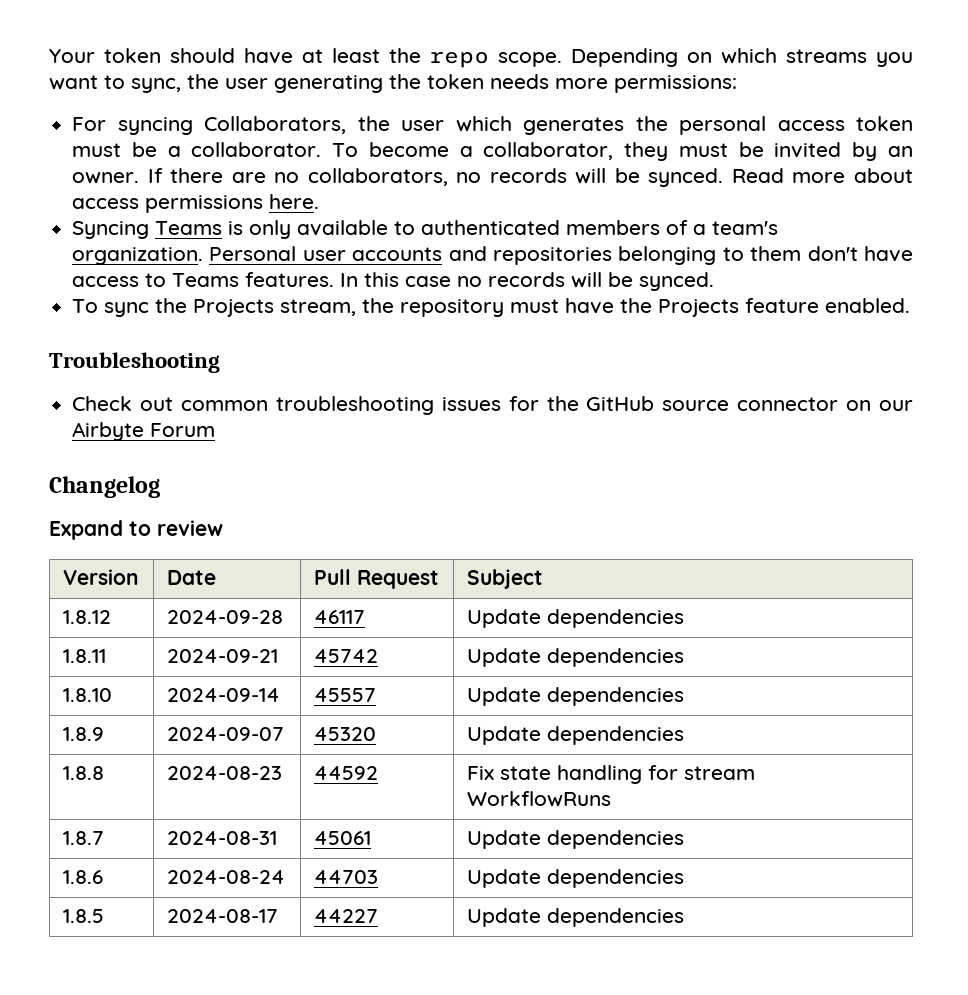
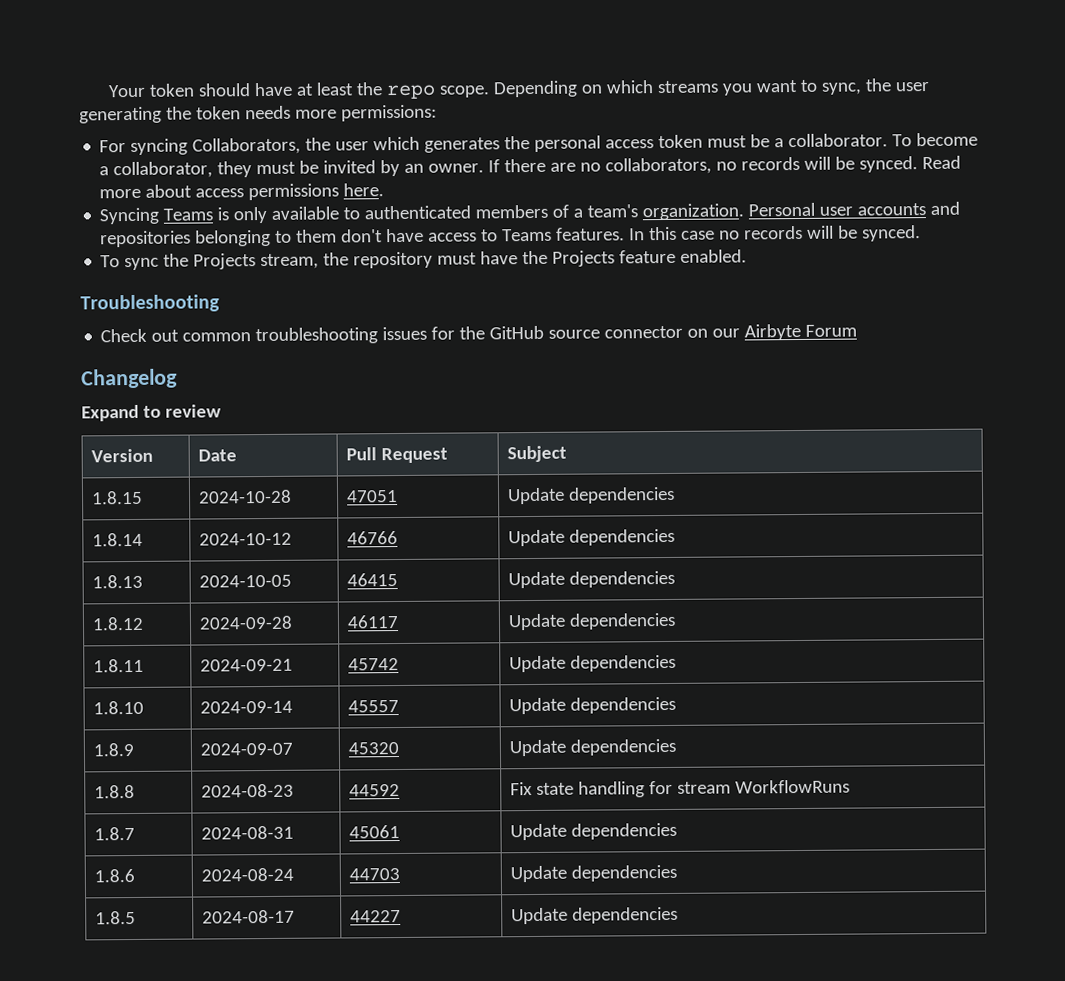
(543, 579) none -> [90,490,143,505] [197,489,292,504] [345,490,398,503] [506,486,675,505] [91,532,143,547] [198,532,292,546] [346,531,398,545] [507,528,675,547] [91,574,143,589] [198,574,292,588] [346,573,398,587] [507,570,675,589] // 1.8.15 | 2024-10-28 | 47051 | Update dependencies // 1.8.14 | 2024-10-12 | 46766 | Update dependencies // 1.8.13 | 2024-10-05 | 46415 | Update dependencies

